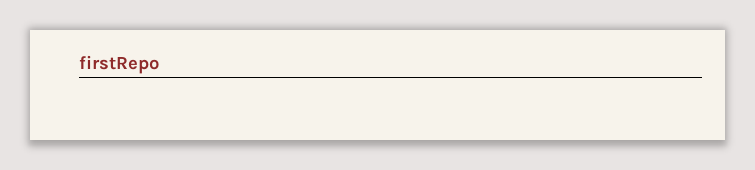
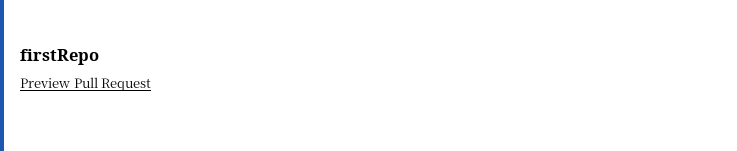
(159, 64) none -> [20,77,152,91] // Preview Pull Request

